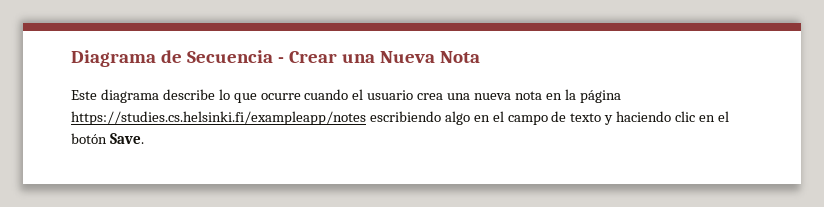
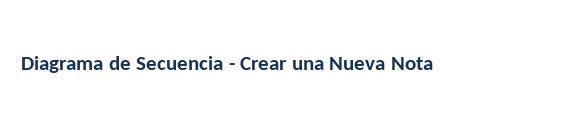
[71,89,621,103] [71,111,729,125] [71,133,144,144] // Este diagrama describe lo que ocurre cuando el usuario crea una nueva nota en la página https://studies.cs.helsinki.fi/exampleapp/notes escribiendo algo en el campo de texto y haciendo clic en el botón Save. -> (433, 63) none

